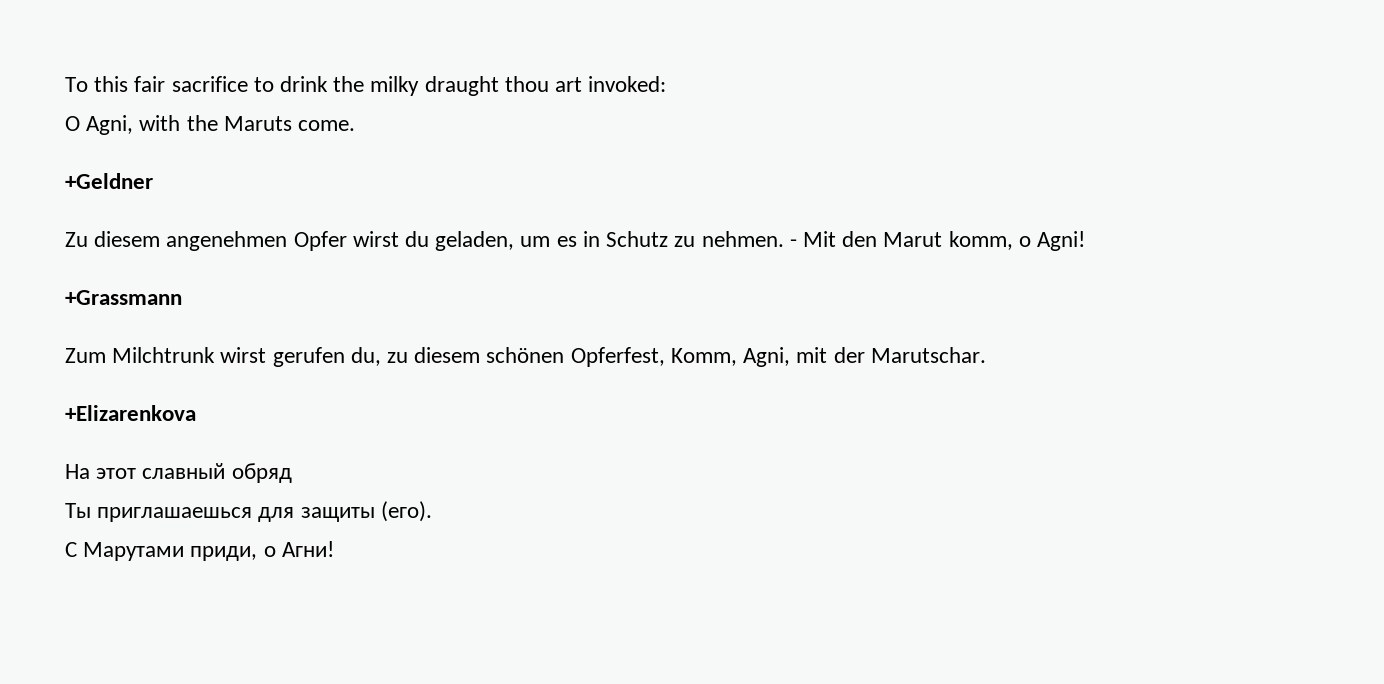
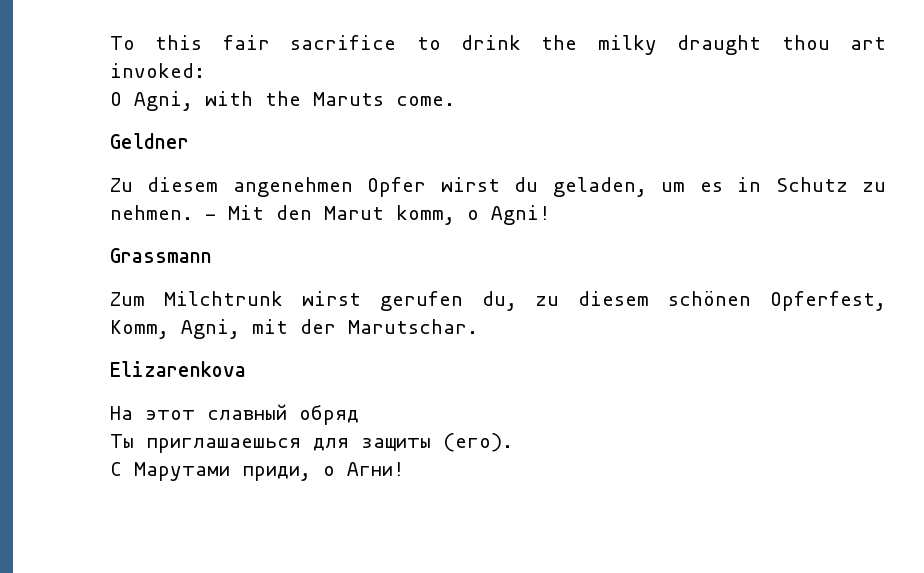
[65,173,153,189] +Geldner -> [110,133,189,149] Geldner
[65,290,182,305] +Grassmann -> [110,248,212,263] Grassmann
[65,405,196,421] +Elizarenkova -> [110,361,246,377] Elizarenkova

